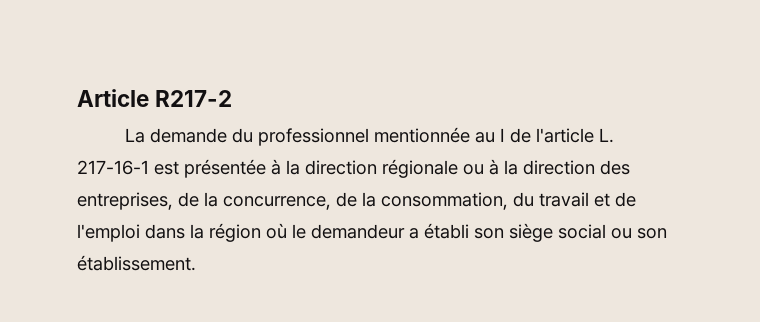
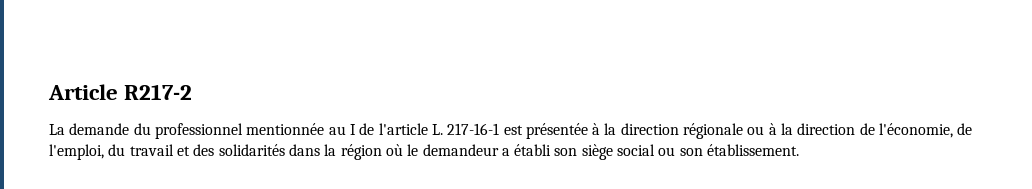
[600,160,630,175] [77,192,508,210] des entreprises, de la concurrence, de la consommation, -> [859,123,973,138] [49,144,104,160] de l'économie, de l'emploi,
[615,192,636,207] [77,224,140,242] de l'emploi -> [193,144,285,156] des solidarités

